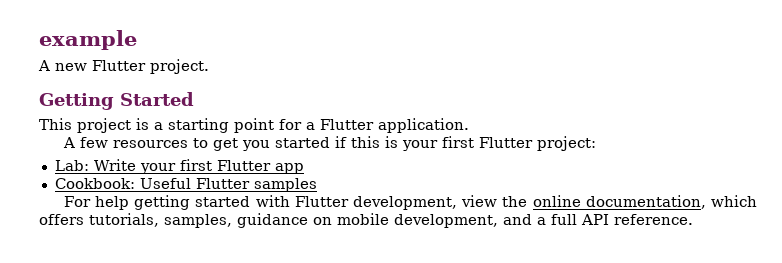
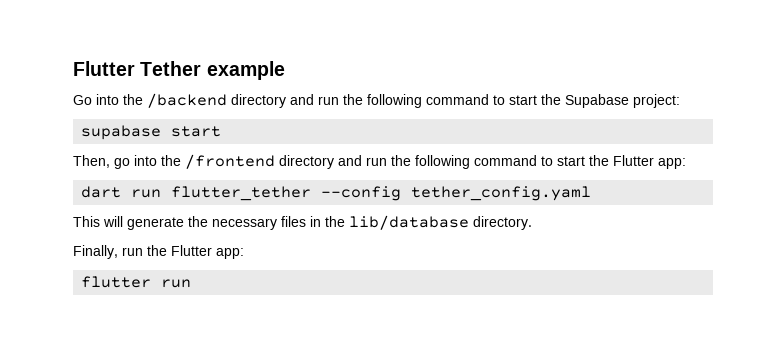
(39, 40) none -> [73,61,202,76] Flutter Tether
[38,59,209,74] [39,92,194,110] [39,118,469,133] [62,136,596,151] [54,159,304,174] [54,178,317,192] [63,195,757,210] [39,213,693,228] A new Flutter project. // Getting Started // This project is a starting point for a Flutter application. // A few resources to get you started if this is your first Flutter project: // Lab: Write your first Flutter app // Cookbook: Useful Flutter samples // For help getting started with Flutter development, view the online documentation, which offers tutorials, samples, guidance on mobile development, and a full API reference. -> [73,93,680,108] [81,125,222,140] [73,154,686,169] [81,186,592,201] [73,215,532,230] [73,245,244,259] [81,276,192,288] Go into the /backend directory and run the following command to start the Supabase project: // supabase start // Then, go into the /frontend directory and run the following command to start the Flutter app: // dart run flutter_tether --config tether_config.yaml // This will generate the necessary files in the lib/database directory. // Finally, run the Flutter app: // flutter run

